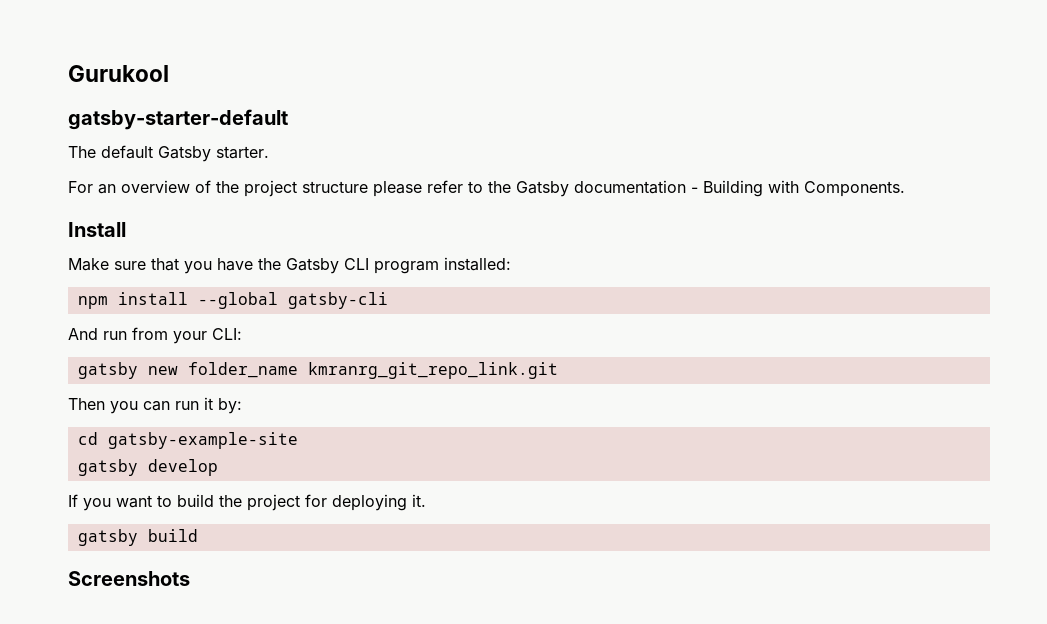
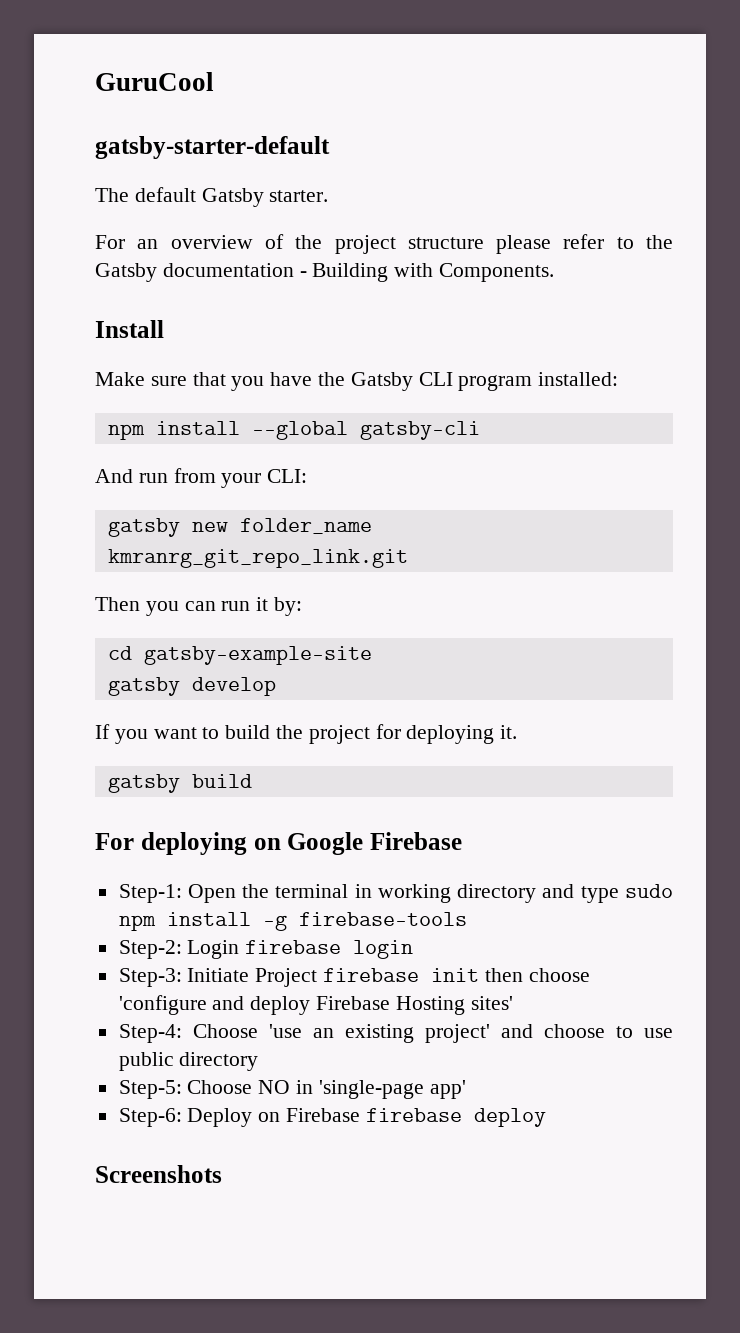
[68,65,169,82] Gurukool -> [95,72,214,91] GuruCool
(198, 535) none -> [95,832,462,855] [118,884,673,903] [118,912,467,931] [118,940,414,959] [118,968,590,987] [118,995,513,1015] [118,1024,673,1043] [118,1052,259,1071] [118,1080,466,1099] [118,1108,546,1127] // For deploying on Google Firebase // Step-1: Open the terminal in working directory and type sudo npm install -g firebase-tools // Step-2: Login firebase login // Step-3: Initiate Project firebase init then choose 'configure and deploy Firebase Hosting sites' // Step-4: Choose 'use an existing project' and choose to use public directory // Step-5: Choose NO in 'single-page app' // Step-6: Deploy on Firebase firebase deploy

